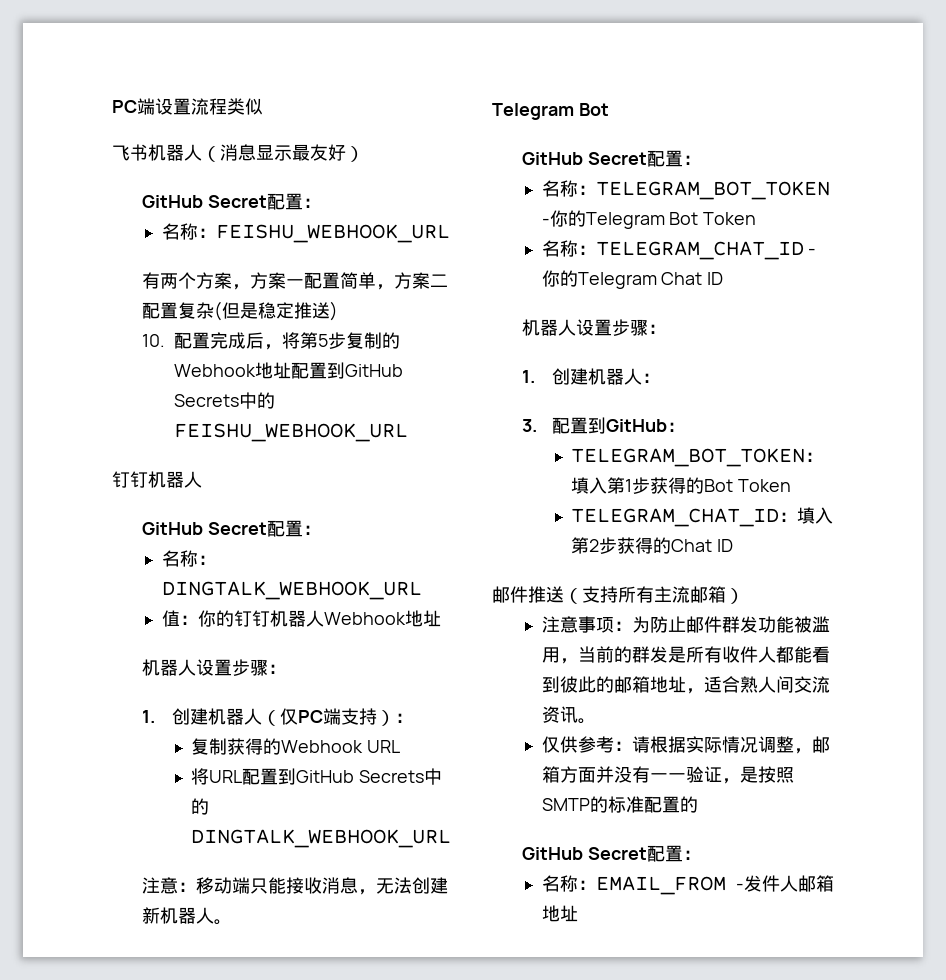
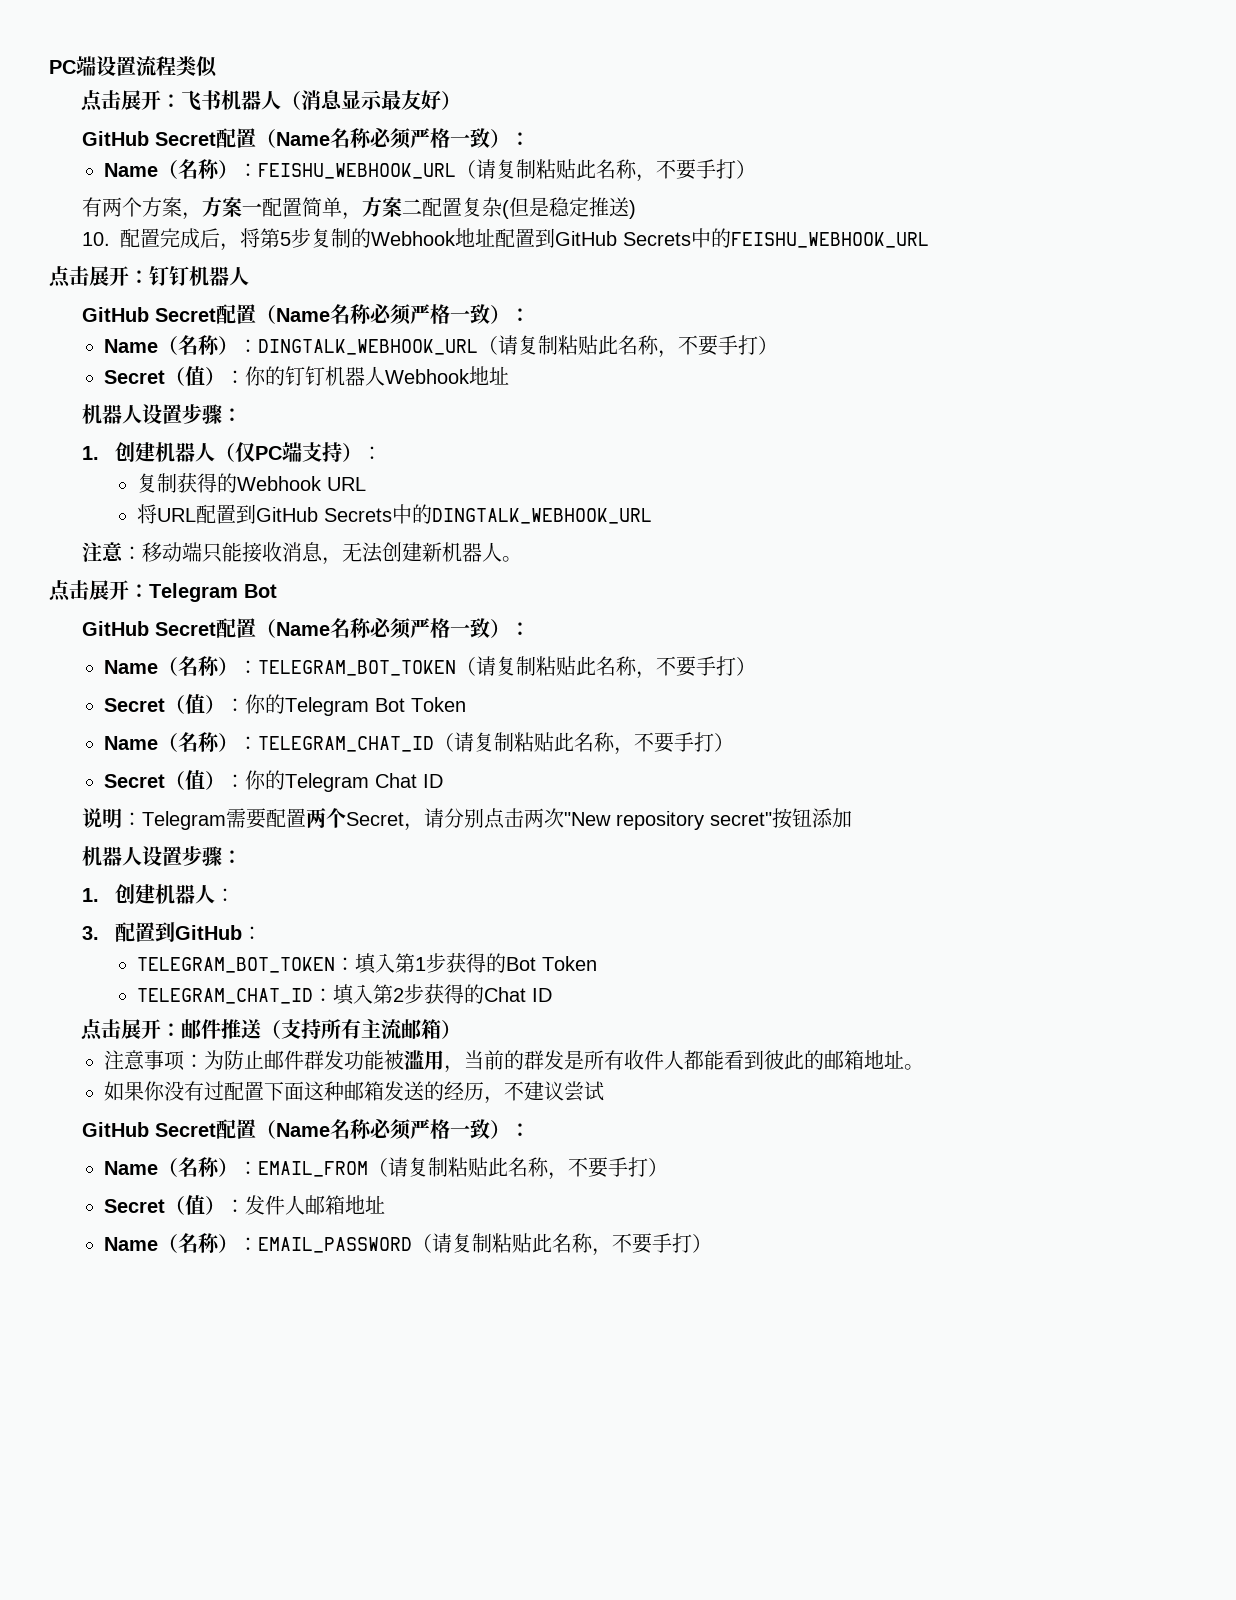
(263, 106) none -> [80,90,181,112] 点击展开：
[302,198,321,208] [161,223,450,243] ： // 名称：FEISHU_WEBHOOK_URL -> [255,128,530,149] [103,159,756,182] （Name名称必须严格一致）： // Name（名称）：FEISHU_WEBHOOK_URL（请复制粘贴此名称，不要手打）
(408, 432) none -> [49,266,149,288] 点击展开：
[302,525,321,535] [161,550,216,567] [161,581,422,600] [161,610,180,627] ： // 名称：DINGTALK_WEBHOOK_URL // 值 -> [255,304,530,325] [103,335,778,358] [103,366,225,386] （Name名称必须严格一致）： // Name（名称）：DINGTALK_WEBHOOK_URL（请复制粘贴此名称，不要手打） // Secret（值）
(232, 922) none -> [49,580,149,602] 点击展开：
[682,155,701,165] [541,180,830,200] [541,210,757,229] [541,240,817,260] [541,270,724,289] ： // 名称：TELEGRAM_BOT_TOKEN -你的Telegram Bot Token // 名称：TELEGRAM_CHAT_ID -你的Telegram Chat ID -> [255,618,530,639] [103,656,756,679] [103,694,466,716] [103,732,734,755] [103,770,443,792] [81,808,852,831] （Name名称必须严格一致）： // Name（名称）：TELEGRAM_BOT_TOKEN（请复制粘贴此名称，不要手打） // Secret（值）：你的Telegram Bot Token // Name（名称）：TELEGRAM_CHAT_ID（请复制粘贴此名称，不要手打） // Secret（值）：你的Telegram Chat ID // 说明：Telegram需要配置两个Secret，请分别点击两次"New repository secret"按钮添加
(734, 545) none -> [80,1019,181,1041] 点击展开：
[685,676,830,694] [541,706,596,724] [541,736,830,754] [541,766,794,784] [541,796,698,813] [521,845,701,862] [541,875,834,895] [541,905,578,922] ，适合熟人间交流资讯。 // 仅供参考：请根据实际情况调整，邮箱方面并没有一一验证，是按照SMTP的标准配置的 // GitHub Secret配置： // 名称：EMAIL_FROM -发件人邮箱地址 -> [903,1064,924,1070] [103,1081,604,1104] [81,1119,530,1140] [103,1157,668,1180] [103,1195,385,1215] [103,1233,712,1256] 。 // 如果你没有过配置下面这种邮箱发送的经历，不建议尝试 // GitHub Secret配置（Name名称必须严格一致）： // Name（名称）：EMAIL_FROM（请复制粘贴此名称，不要手打） // Secret（值）：发件人邮箱地址 // Name（名称）：EMAIL_PASSWORD（请复制粘贴此名称，不要手打）

